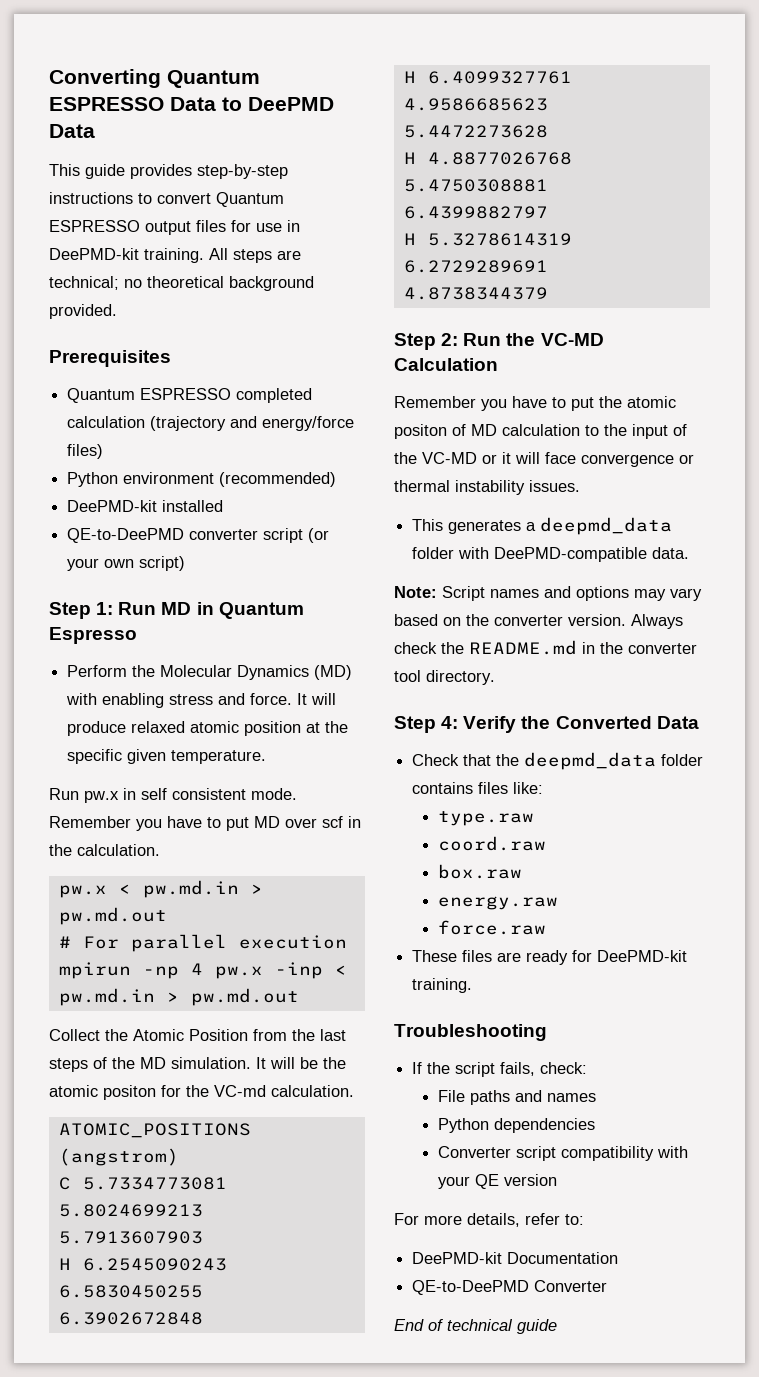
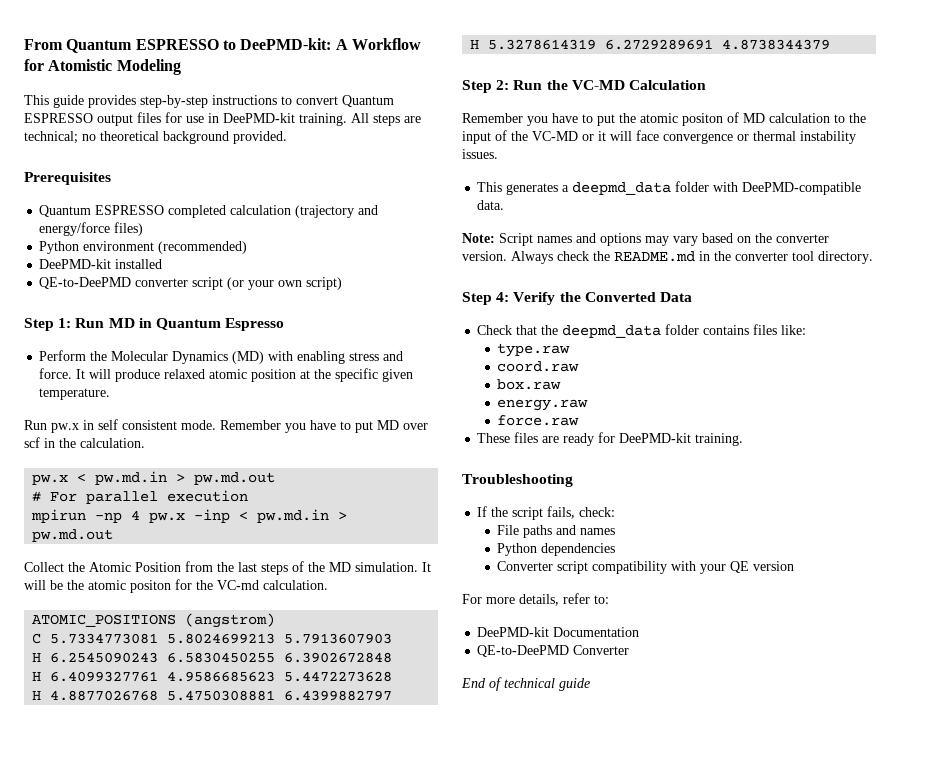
[49,69,260,88] [49,97,334,111] [49,124,95,138] Converting Quantum ESPRESSO Data to DeePMD Data -> [24,38,421,53] [24,59,181,75] From Quantum ESPRESSO to DeePMD-kit: A Workflow for Atomistic Modeling

